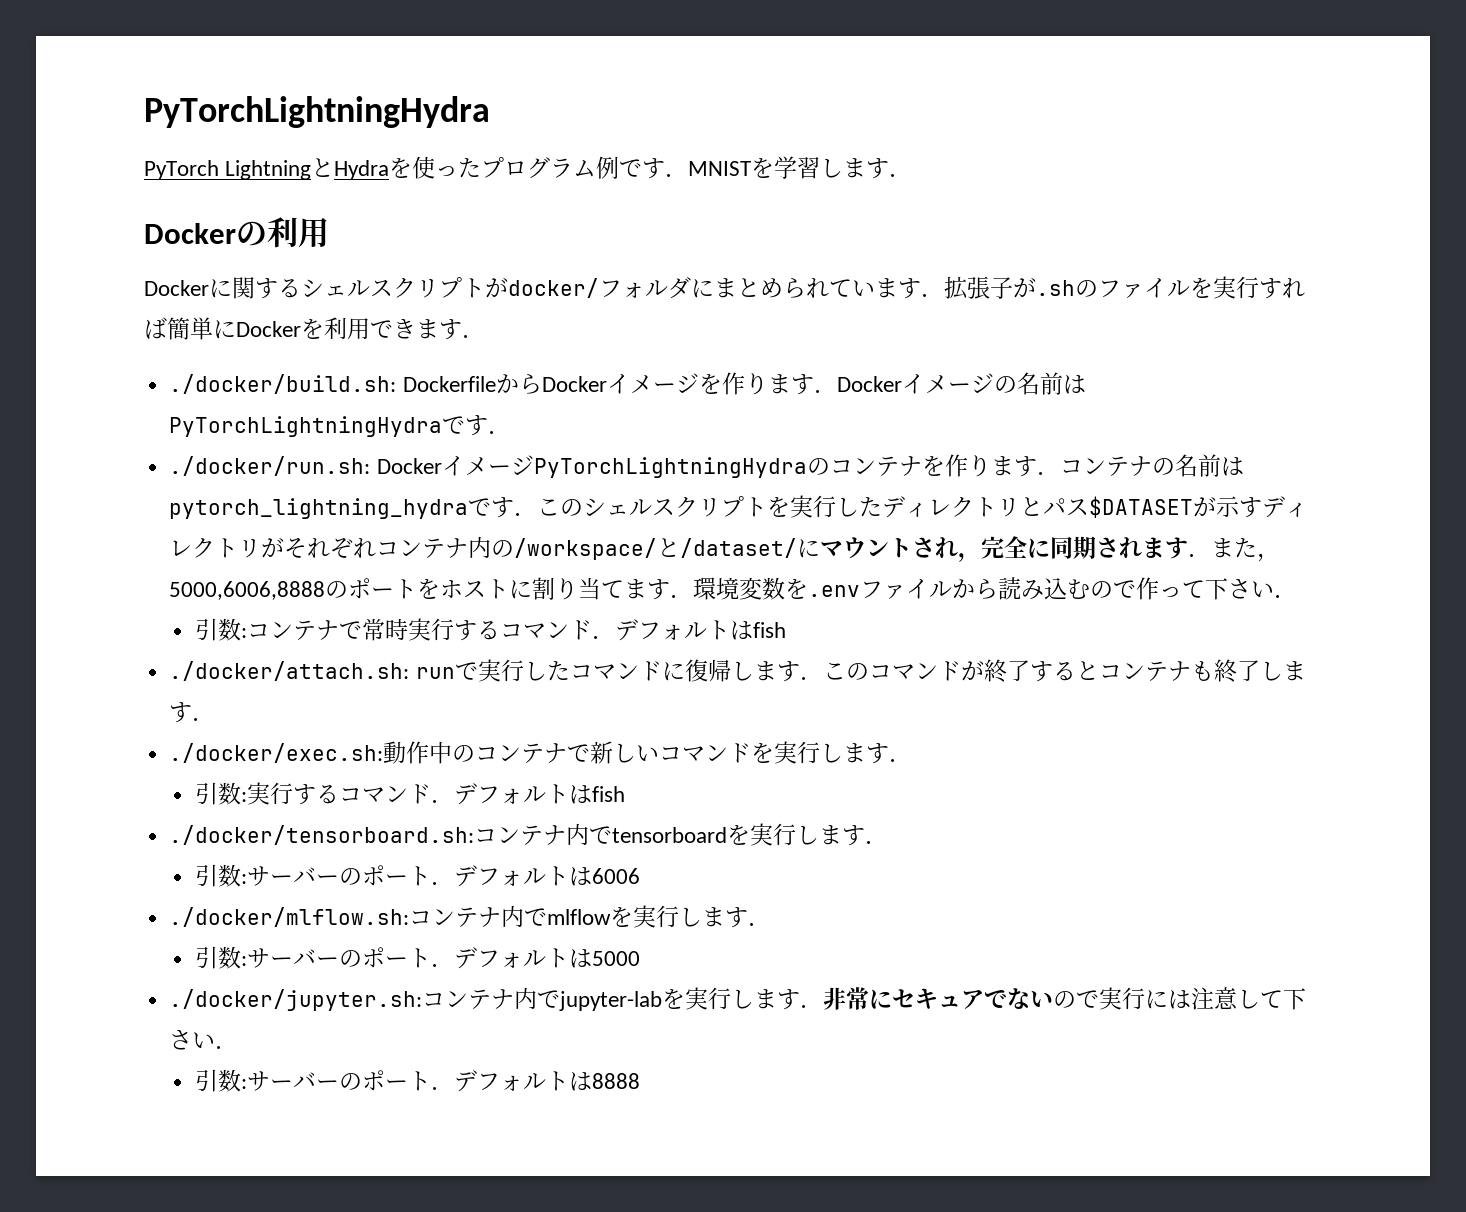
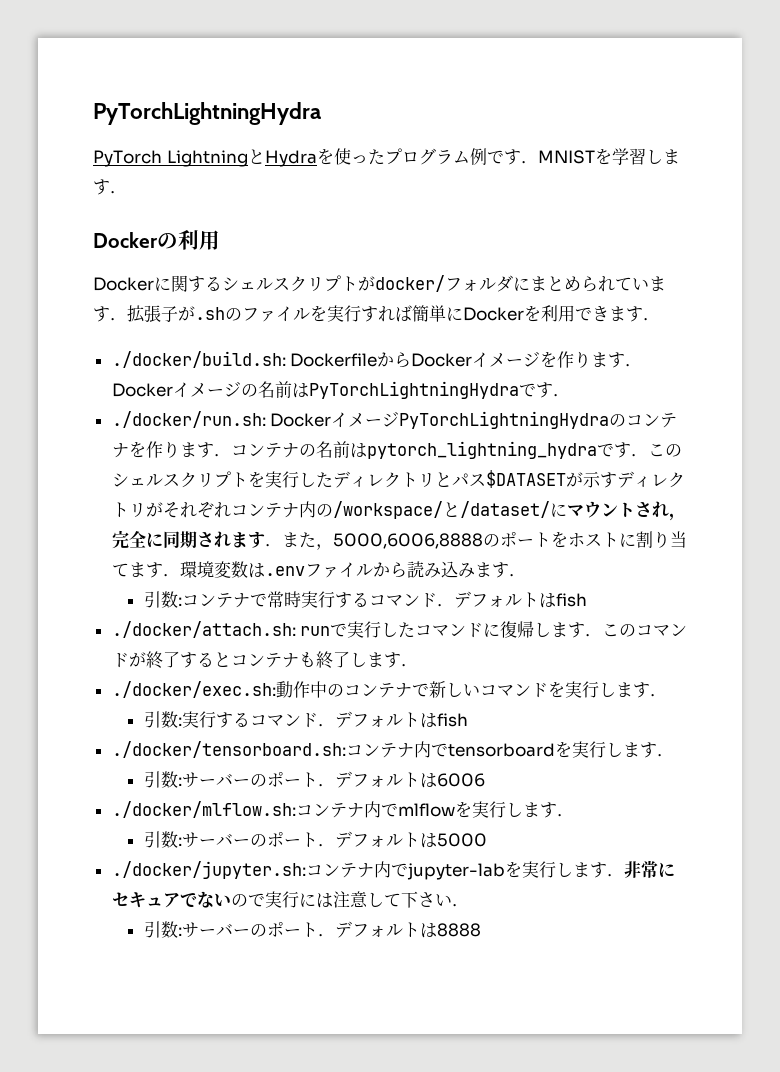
[785,578,809,599] を -> [247,563,265,578] は
[1067,577,1275,600] むので作って下さい -> [457,562,509,578] みます

